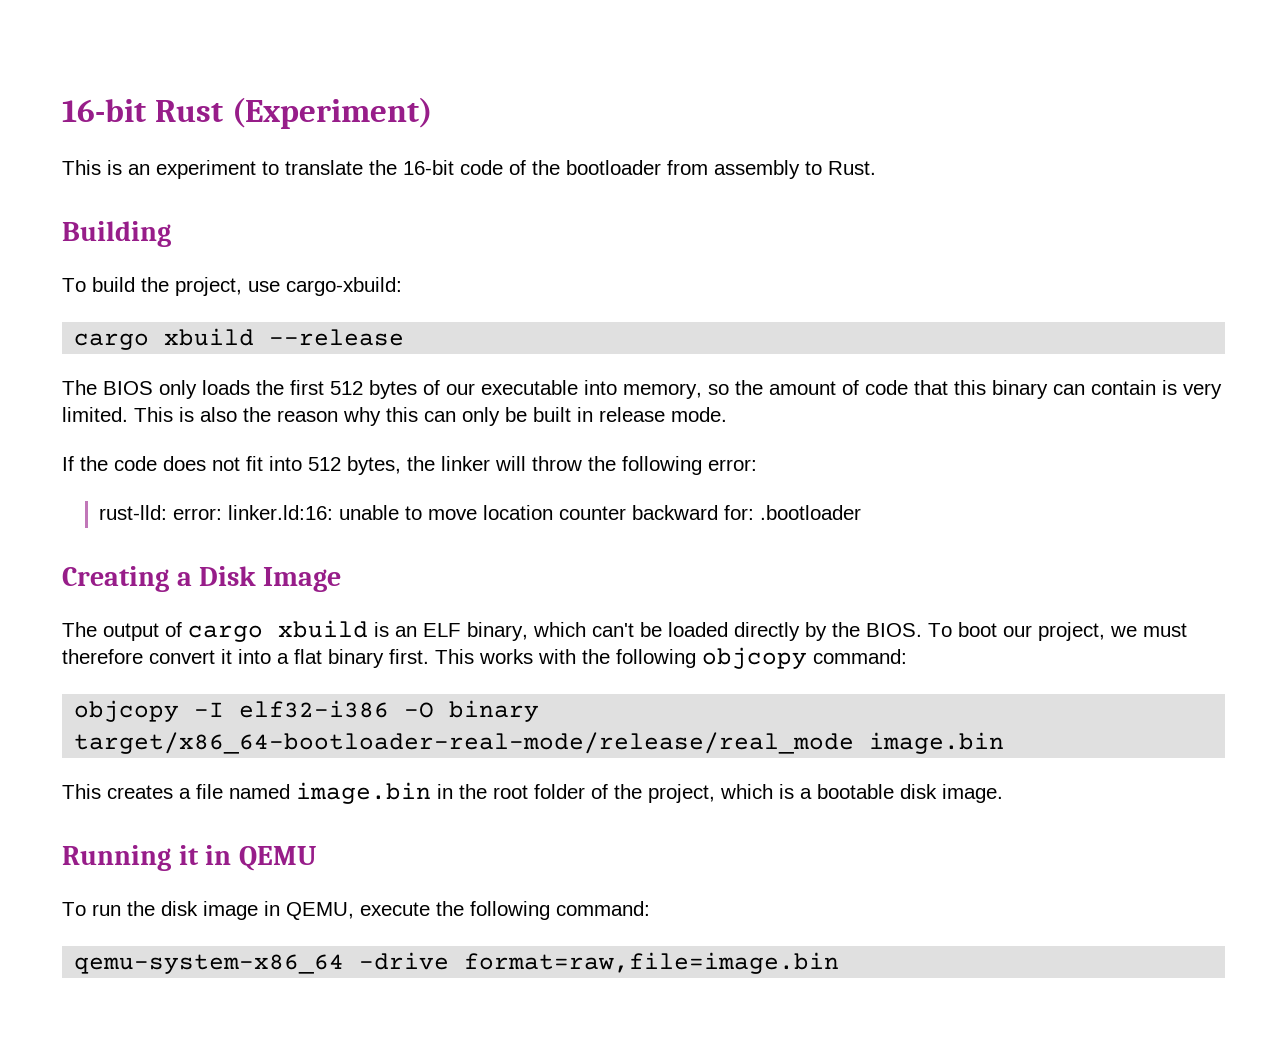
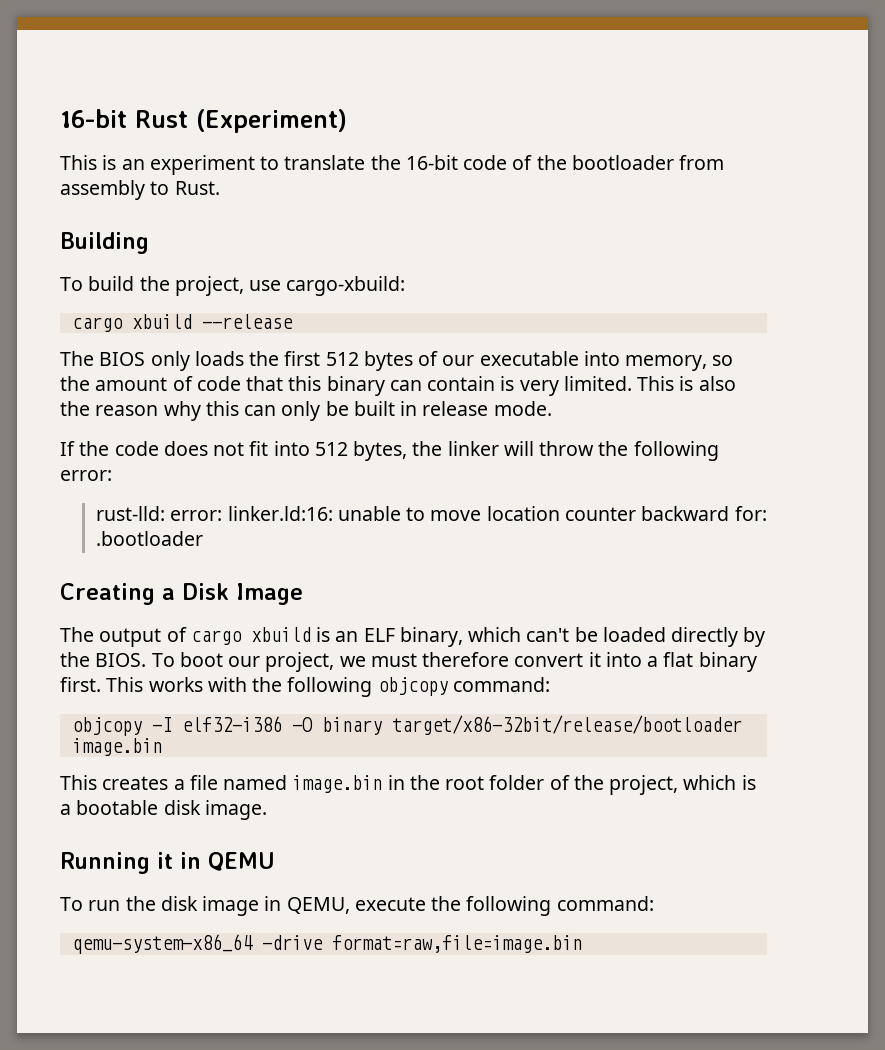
[74,732,855,754] target/x86_64-bootloader-real-mode/release/real_mode -> [391,715,742,735] target/x86-32bit/release/bootloader

